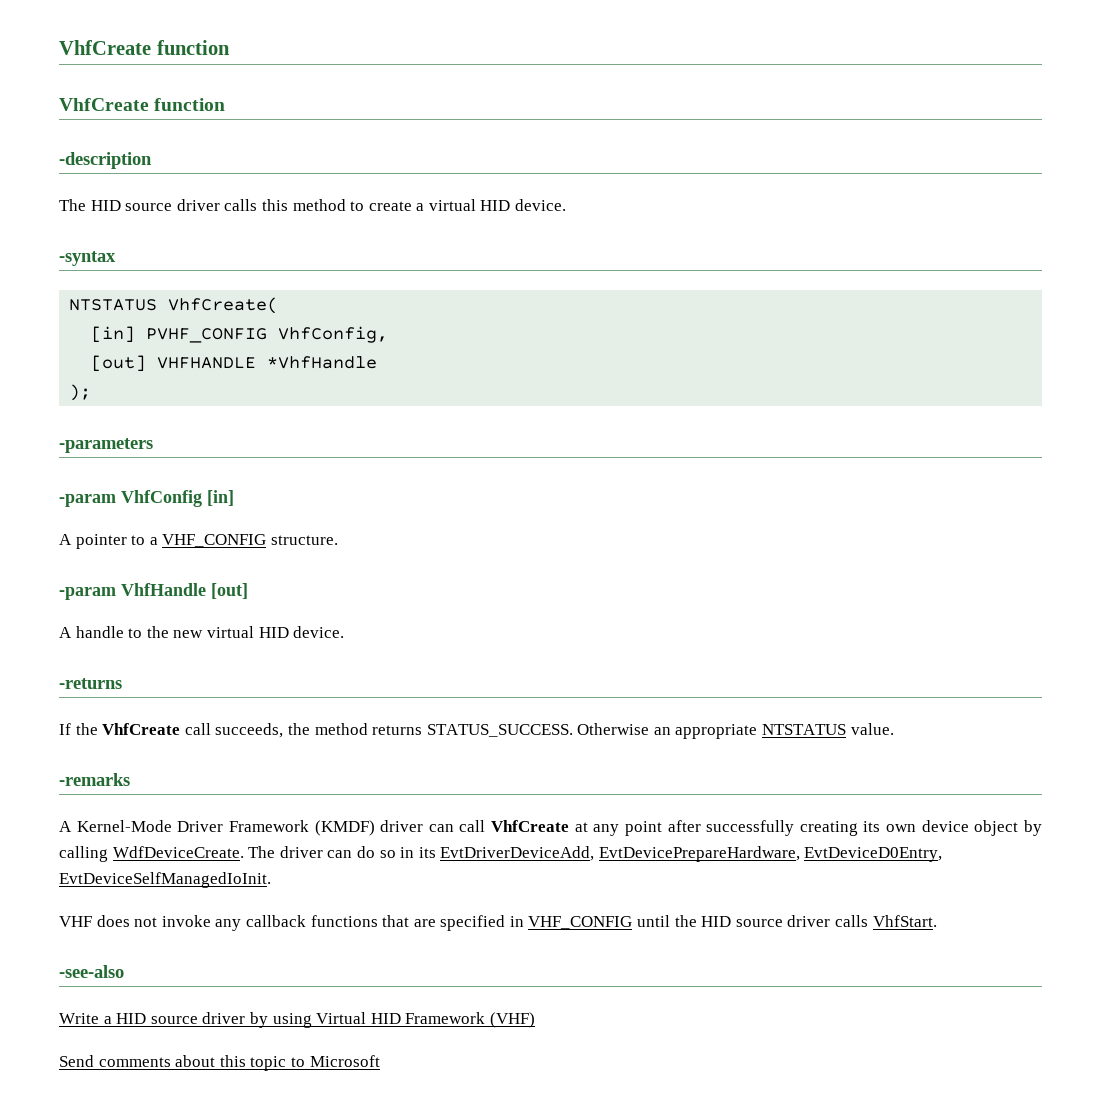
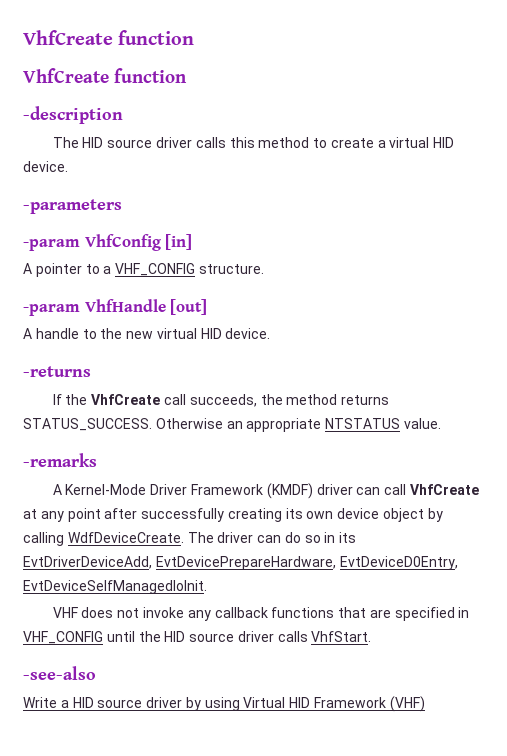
[59,251,116,266] [69,297,279,314] [91,326,389,343] [91,355,378,372] [69,384,92,401] // -syntax // NTSTATUS VhfCreate( // [in] PVHF_CONFIG VhfConfig, // [out] VHFHANDLE *VhfHandle // ); -> (68, 166) none
[59,1055,380,1071] // Send comments about this topic to Microsoft -> (425, 704) none

